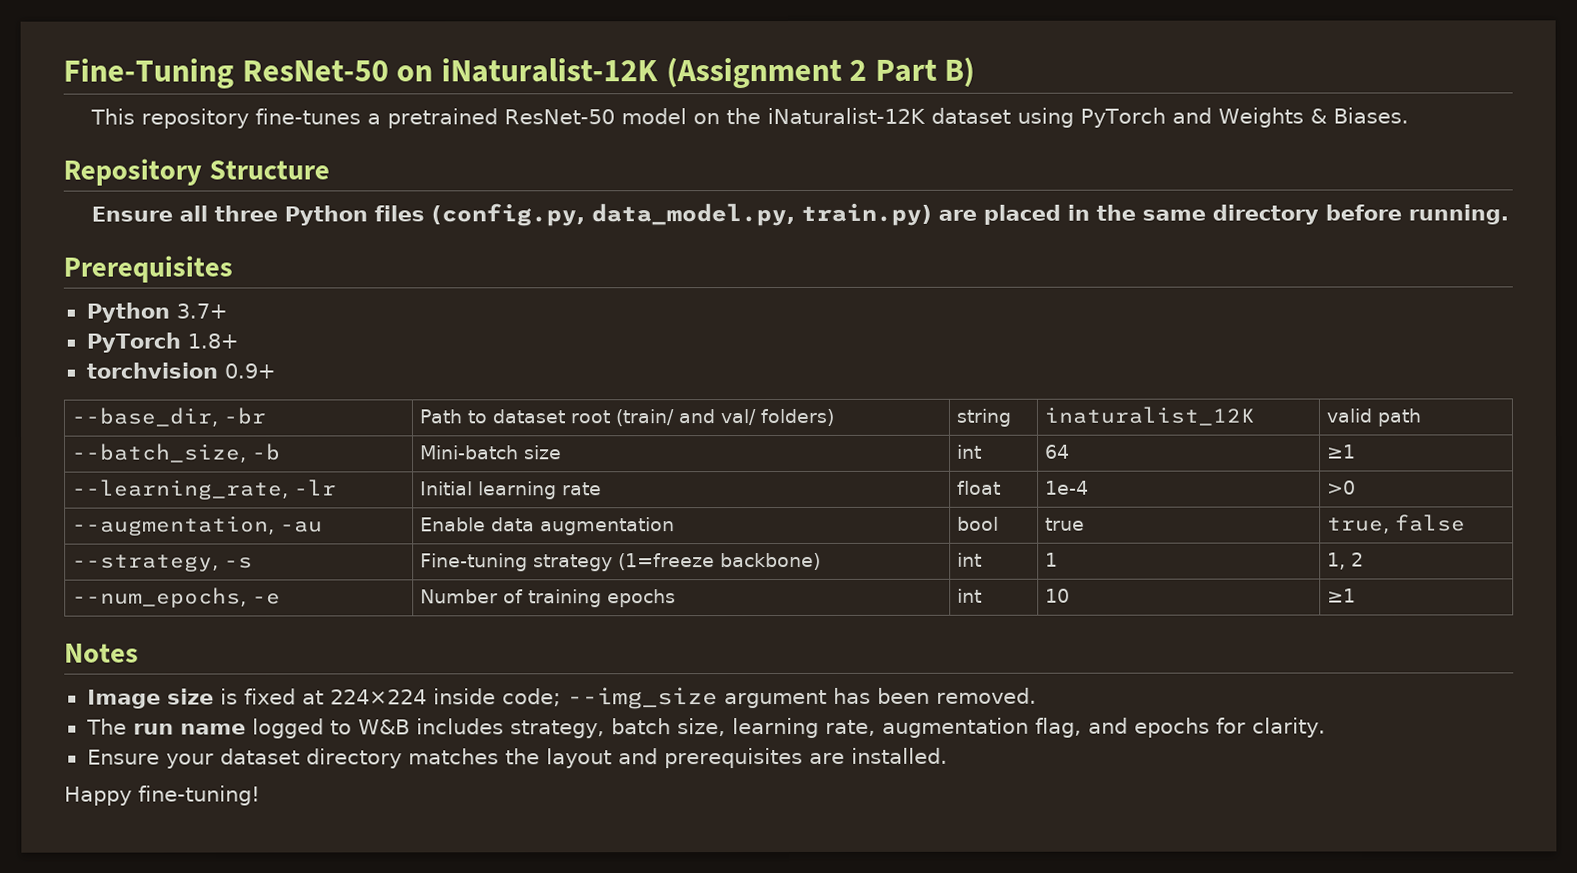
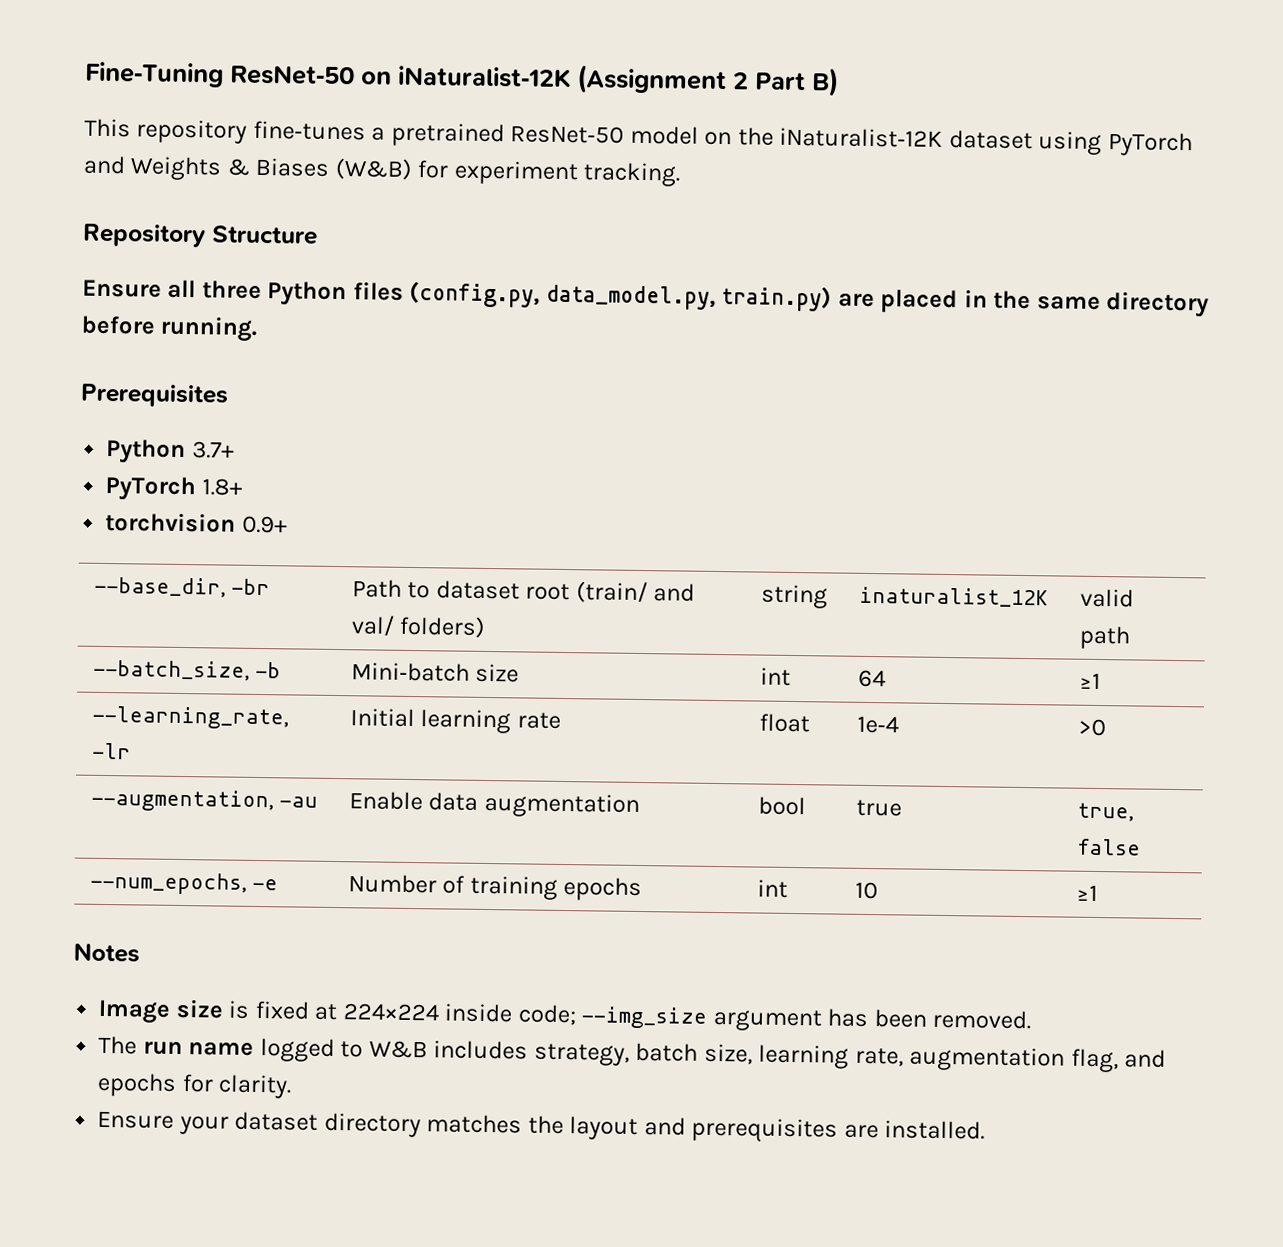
[1332,107,1409,124] Biases. -> [255,157,682,187] Biases (W&B) for experiment tracking.
[72,554,254,572] [420,552,822,572] [957,552,983,567] [1045,552,1059,567] [1327,552,1365,570] // --strategy, -s | Fine‑tuning strategy (1=freeze backbone) | int | 1 | 1, 2 -> (1141, 847) none
[64,785,260,806] // Happy fine‑tuning! -> (986, 1130) none

